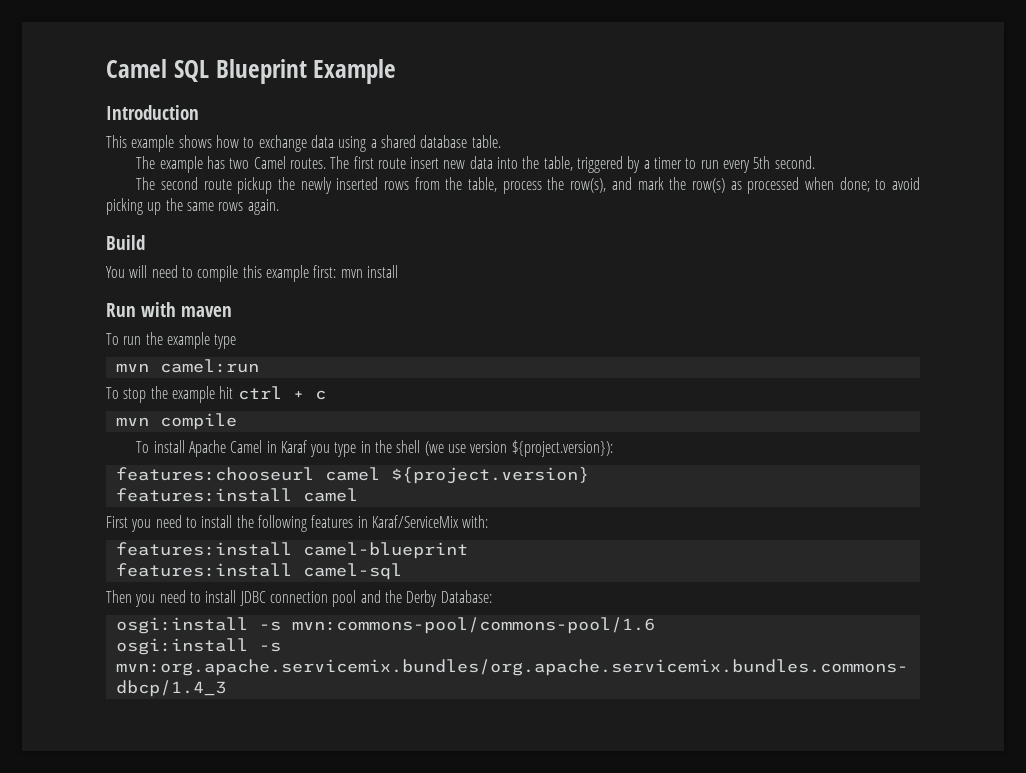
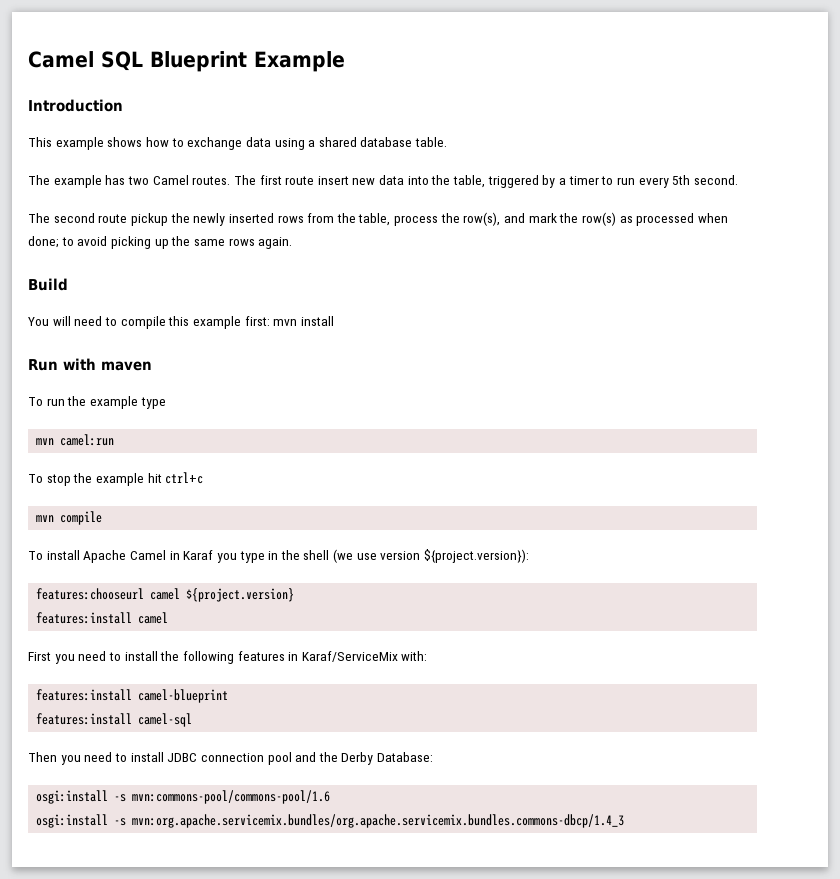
[237,386,326,400] ctrl + c -> [165,472,204,484] ctrl+c

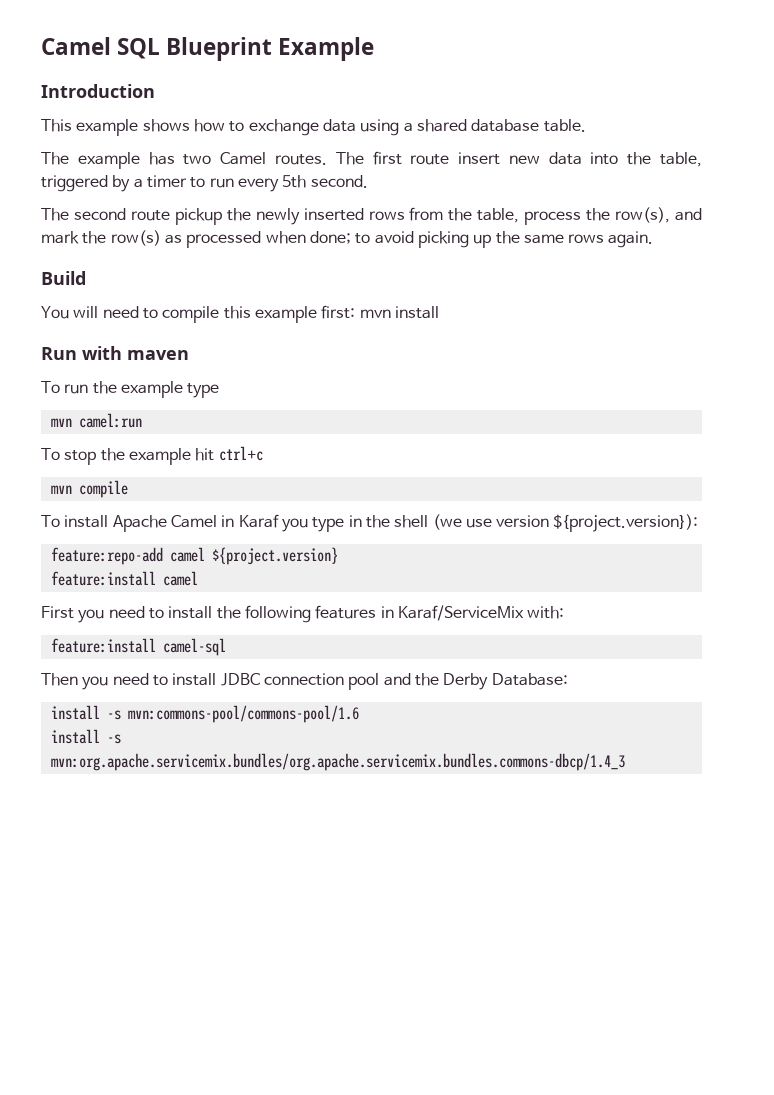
[36,588,145,600] features:chooseurl -> [50,547,163,565] feature:repo-add
[36,612,133,624] features:install -> [50,571,156,586] feature:install
[36,689,229,703] [36,713,133,725] features:install camel-blueprint // features:install -> [50,638,156,653] feature:install
[36,790,109,804] osgi:install -> [50,705,100,720] install
[36,814,109,828] osgi:install -> [50,729,100,744] install

